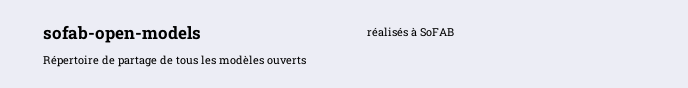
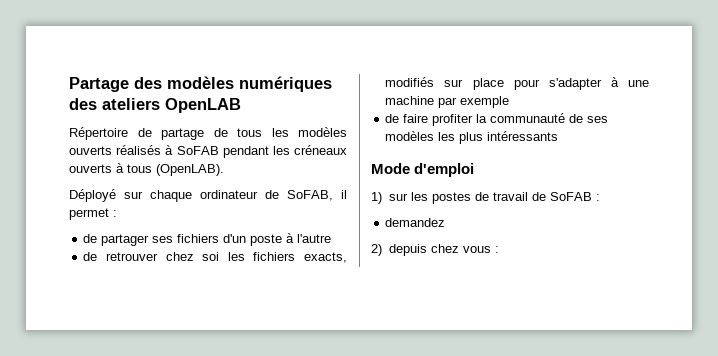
[43,25,201,43] sofab-open-models -> [69,76,332,92] [69,98,241,113] Partage des modèles numériques des ateliers OpenLAB
(454, 32) none -> [222,145,347,158] [69,163,224,176] [69,189,347,202] [69,208,117,220] [83,233,332,246] [83,252,347,263] [385,77,649,90] [385,96,510,108] [385,113,609,126] [385,131,559,144] [371,163,475,177] [371,192,600,204] [385,218,446,227] [371,244,499,256] pendant les créneaux ouverts à tous (OpenLAB). // Déployé sur chaque ordinateur de SoFAB, il permet : // de partager ses fichiers d'un poste à l'autre // de retrouver chez soi les fichiers exacts, modifiés sur place pour s'adapter à une machine par exemple // de faire profiter la communauté de ses modèles les plus intéressants // Mode d'emploi // 1) sur les postes de travail de SoFAB : // demandez // 2) depuis chez vous :

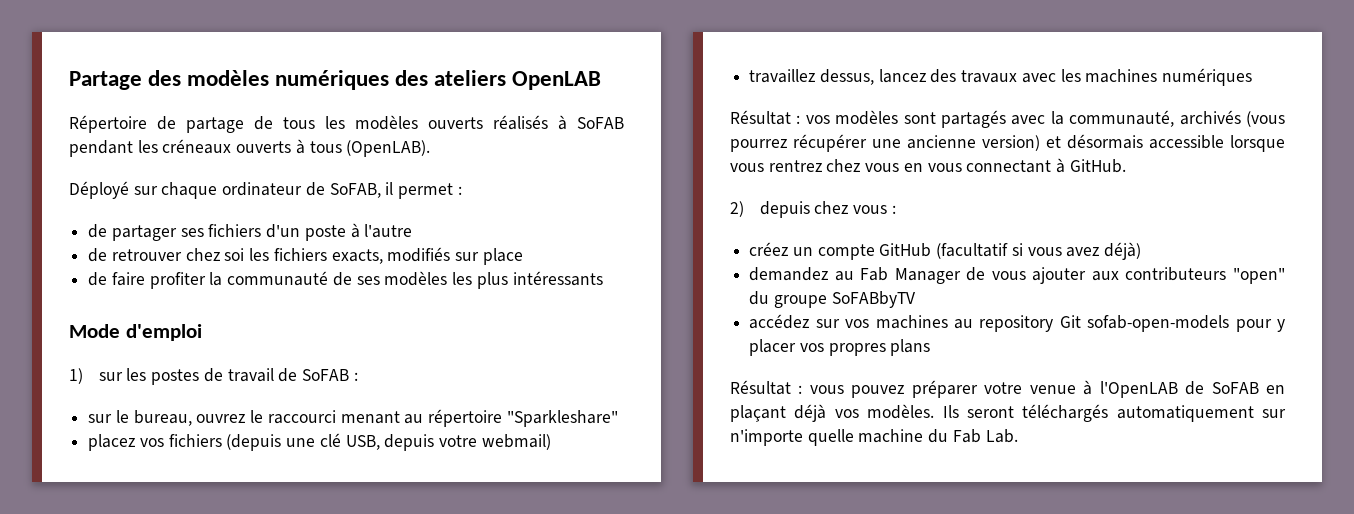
[513,77,649,90] [385,96,510,108] pour s'adapter à une machine par exemple -> (523, 256) none
[385,218,446,227] demandez -> [88,409,618,427] [88,433,551,451] [749,68,1253,86] [730,110,1285,128] [730,134,1285,152] [730,158,1126,173] sur le bureau, ouvrez le raccourci menant au répertoire "Sparkleshare" // placez vos fichiers (depuis une clé USB, depuis votre webmail) // travaillez dessus, lancez des travaux avec les machines numériques // Résultat : vos modèles sont partagés avec la communauté, archivés (vous pourrez récupérer une ancienne version) et désormais accessible lorsque vous rentrez chez vous en vous connectant à GitHub.
(499, 249) none -> [749,242,1142,260] [749,267,1285,284] [749,291,915,308] [749,314,1285,332] [749,339,931,356] [730,380,1285,398] [730,404,1286,422] [730,429,1018,446] // créez un compte GitHub (facultatif si vous avez déjà) // demandez au Fab Manager de vous ajouter aux contributeurs "open" du groupe SoFABbyTV // accédez sur vos machines au repository Git sofab-open-models pour y placer vos propres plans // Résultat : vous pouvez préparer votre venue à l'OpenLAB de SoFAB en plaçant déjà vos modèles. Ils seront téléchargés automatiquement sur n'importe quelle machine du Fab Lab.

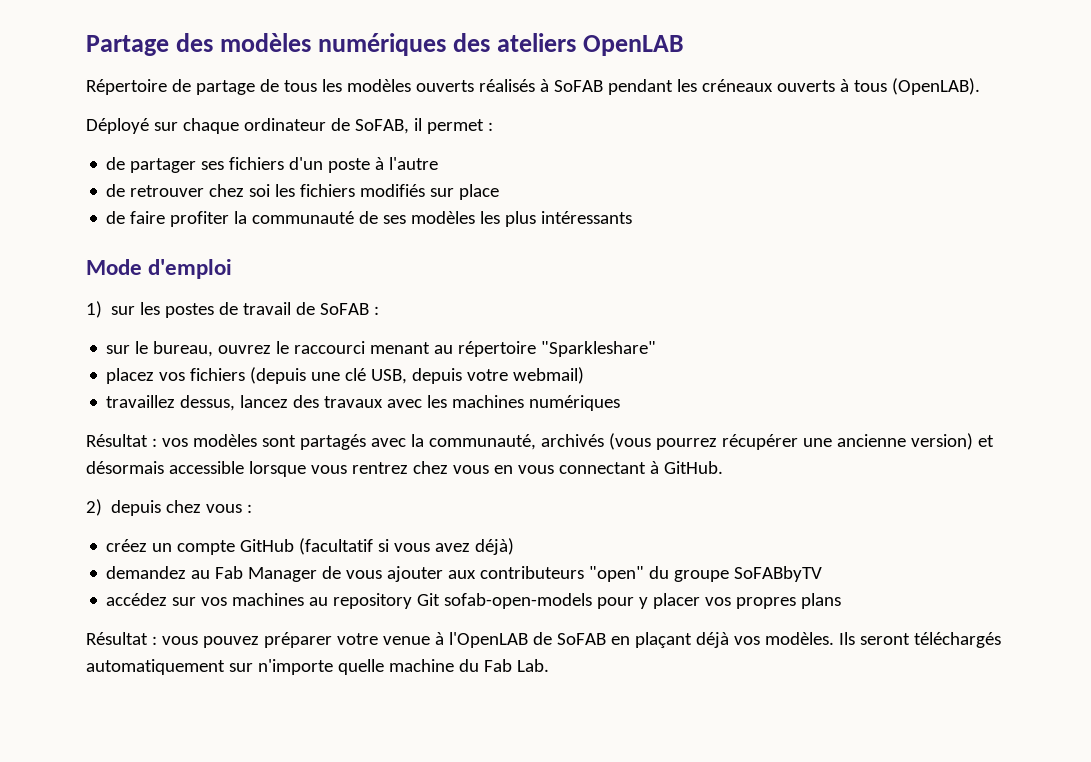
[331,249,383,264] exacts, -> (356, 190) none

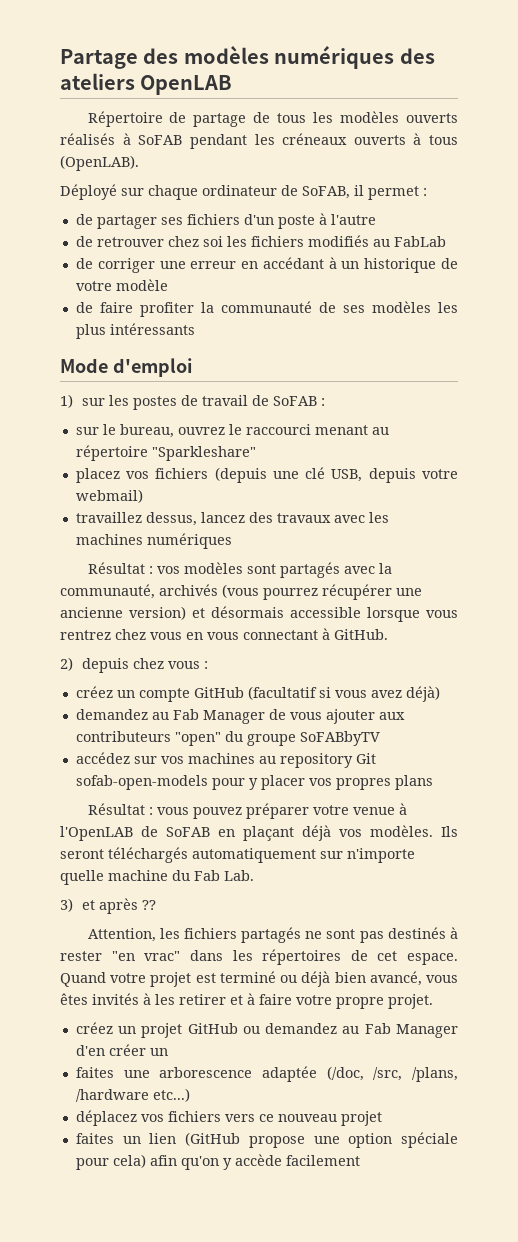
[430,184,500,200] sur place -> [372,236,446,247] [75,257,459,273] [75,279,168,291] au FabLab // de corriger une erreur en accédant à un historique de votre modèle
(549, 665) none -> [60,898,157,914] [87,927,459,943] [60,949,458,965] [60,971,459,987] [60,993,433,1009] [75,1022,459,1038] [75,1044,168,1056] [75,1066,459,1082] [75,1088,190,1102] [75,1110,382,1126] [75,1132,458,1148] [75,1154,360,1170] // 3) et après ?? // Attention, les fichiers partagés ne sont pas destinés à rester "en vrac" dans les répertoires de cet espace. Quand votre projet est terminé ou déjà bien avancé, vous êtes invités à les retirer et à faire votre propre projet. // créez un projet GitHub ou demandez au Fab Manager d'en créer un // faites une arborescence adaptée (/doc, /src, /plans, /hardware etc...) // déplacez vos fichiers vers ce nouveau projet // faites un lien (GitHub propose une option spéciale pour cela) afin qu'on y accède facilement

